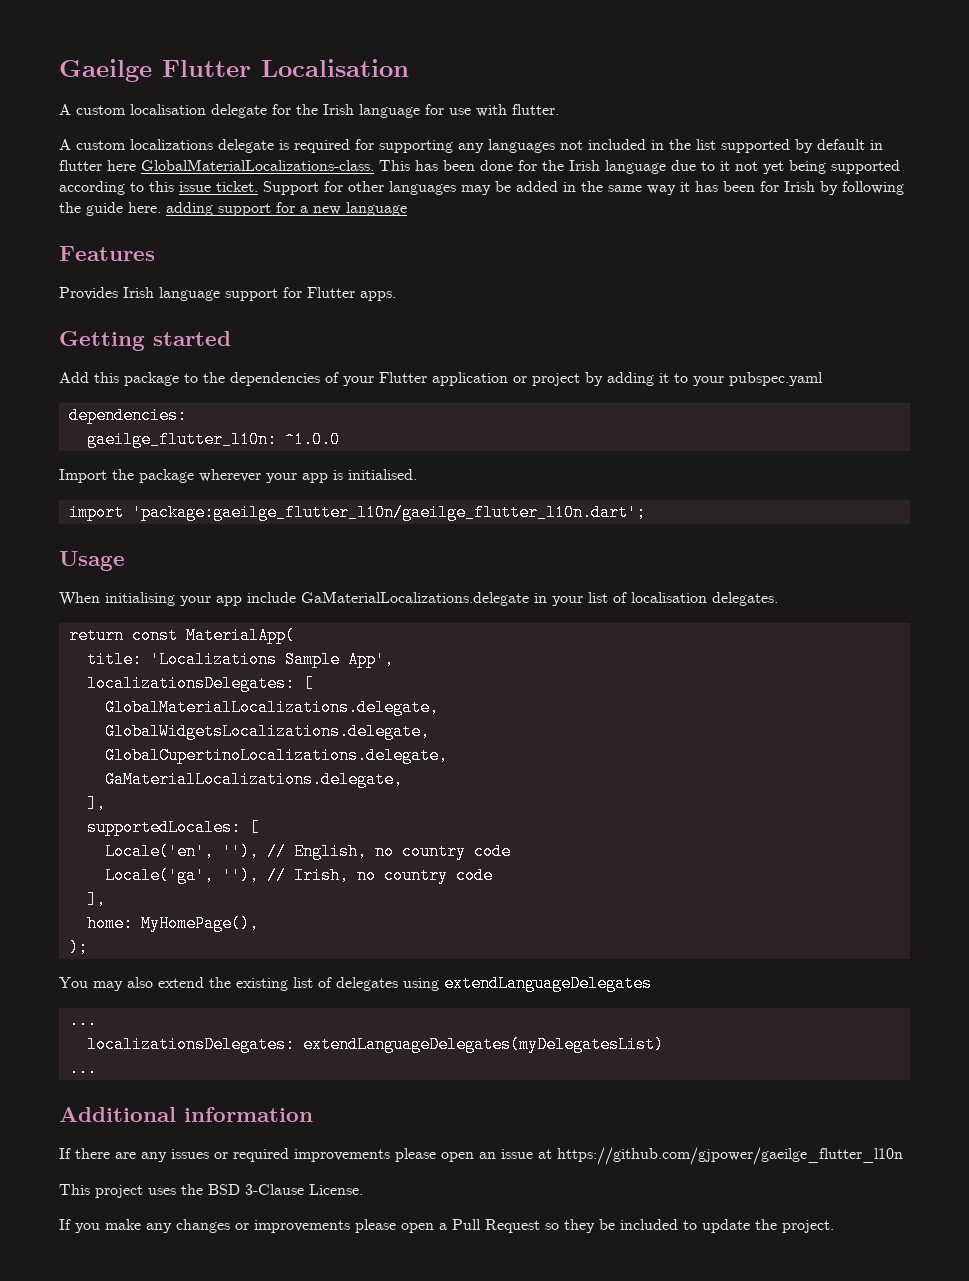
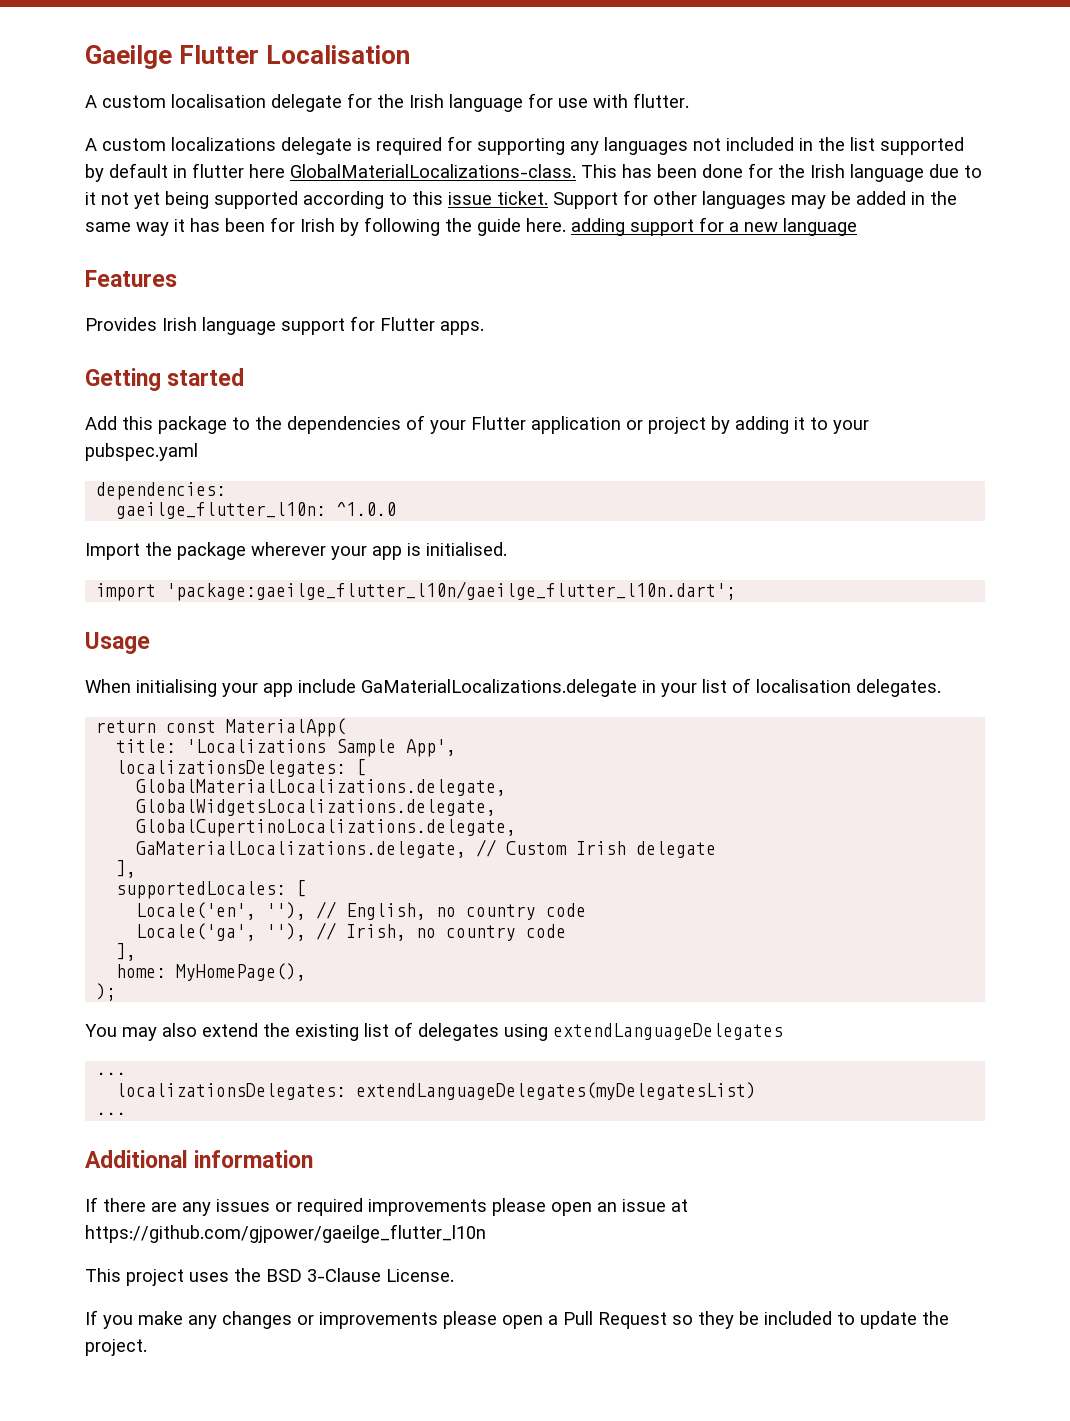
(403, 779) none -> [476,839,717,858] // Custom Irish delegate

